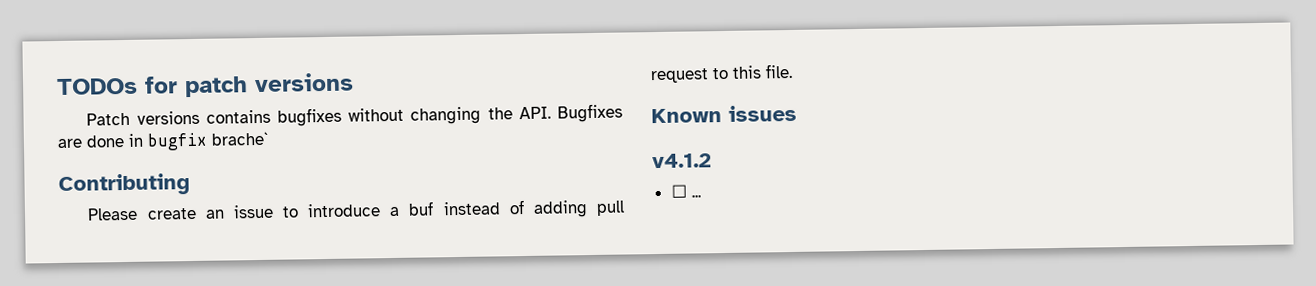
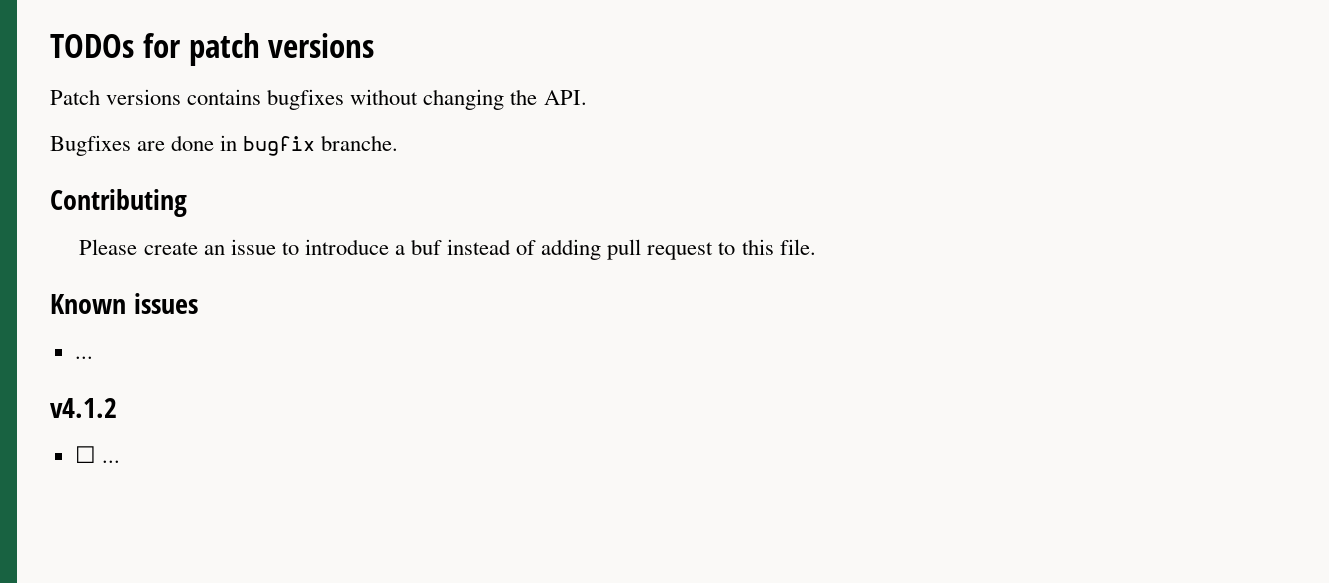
(551, 113) none -> (587, 97) //
[211,131,269,146] brache` -> [321,135,399,151] branche.
(797, 113) none -> [74,356,93,359] // ...

